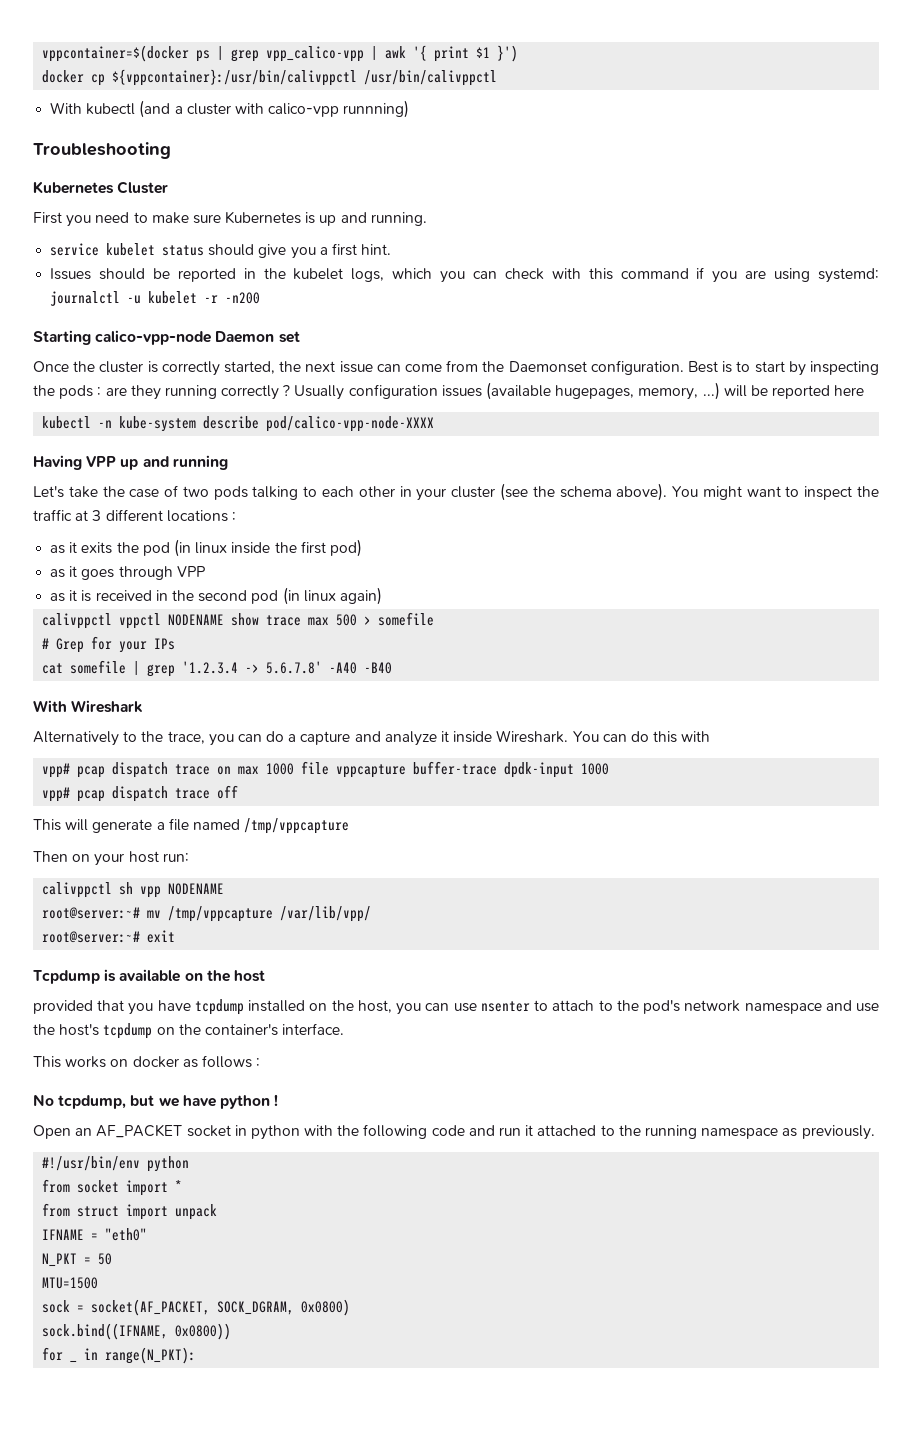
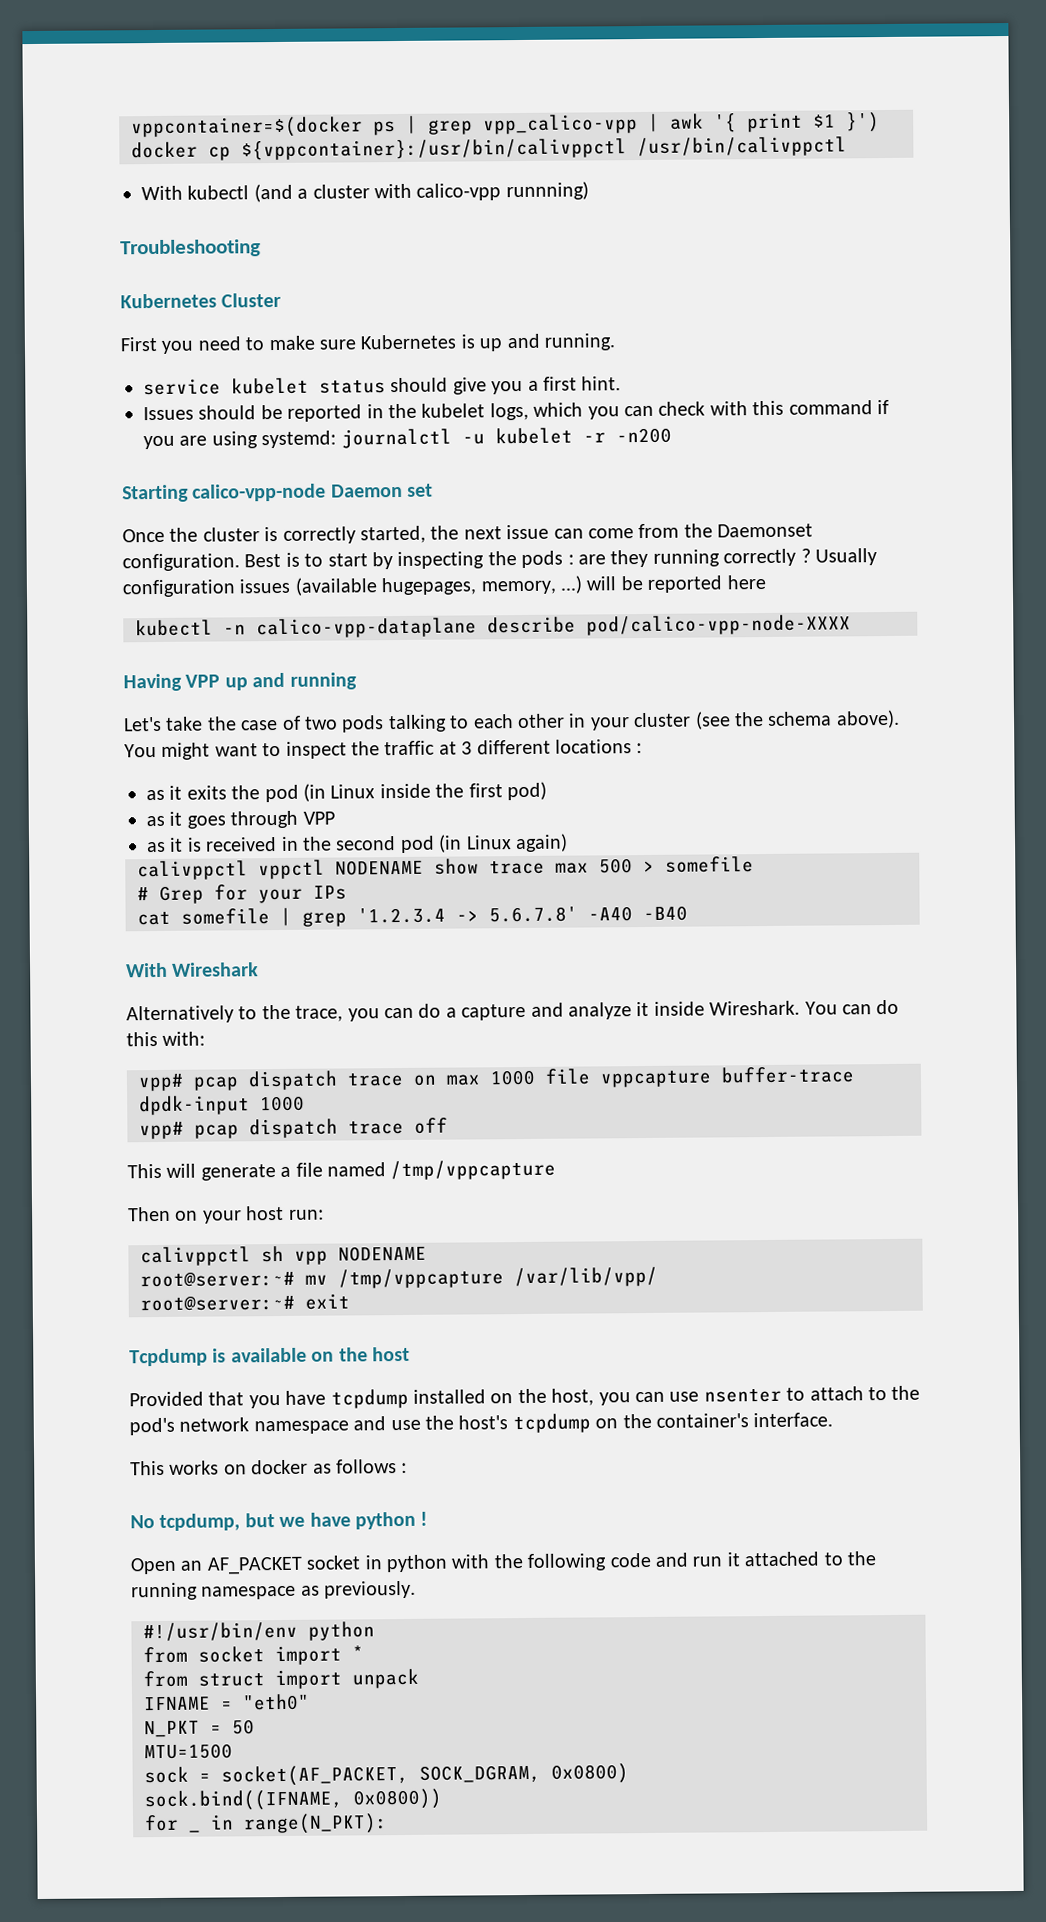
[119,416,197,432] kube-system -> [256,617,477,639] calico-vpp-dataplane
[195,542,228,554] linux -> [330,784,376,799] Linux
[303,590,336,602] linux -> [465,835,512,850] Linux
[681,731,711,742] with -> [162,1031,206,1046] with:
[33,1000,93,1014] provided -> [129,1391,204,1407] Provided

